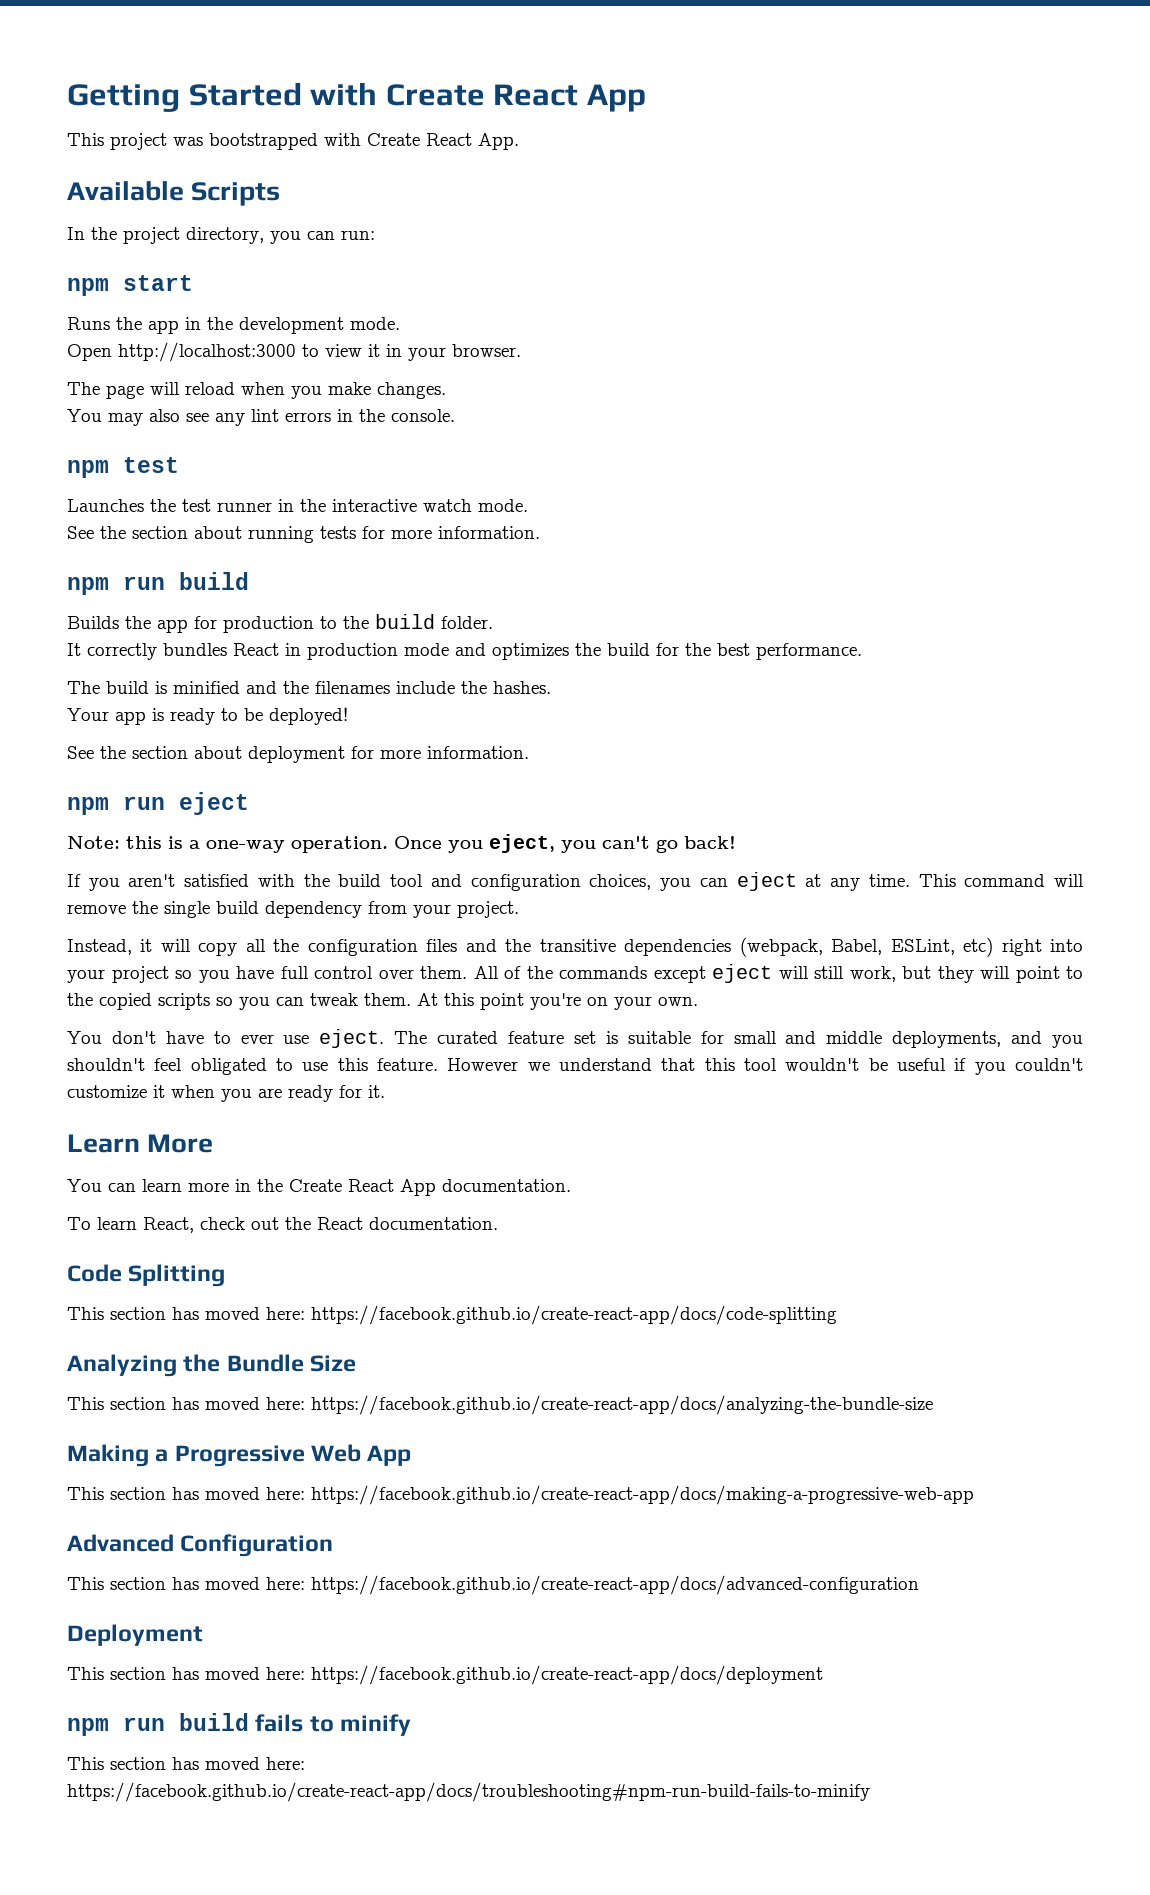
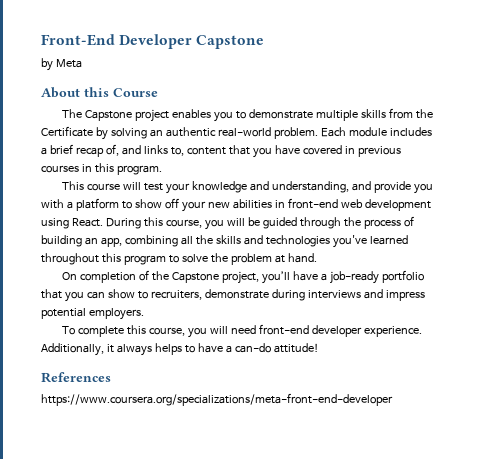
[67,82,646,112] [67,133,519,150] [67,181,281,206] [67,227,375,244] [67,275,193,296] [67,317,400,334] [67,342,521,362] [67,382,446,399] [67,409,455,426] [67,457,179,478] [67,499,528,512] [67,526,540,543] [67,572,249,595] [67,614,493,633] [67,643,862,660] [67,681,551,694] [67,707,348,725] [67,746,529,763] [67,792,249,815] [67,834,736,853] [67,872,1084,891] [67,901,519,918] [67,937,1084,957] [67,964,1083,983] [67,993,698,1010] [67,1029,1084,1048] [67,1058,1084,1075] [67,1085,385,1102] [67,1134,214,1153] [67,1179,571,1196] [67,1217,498,1233] [67,1264,226,1287] [67,1305,837,1325] [67,1354,357,1377] [67,1395,933,1415] [67,1444,412,1467] [67,1485,974,1505] [67,1534,334,1557] [67,1575,919,1595] [67,1624,203,1646] [67,1665,823,1685] [67,1713,412,1736] [67,1757,305,1770] [67,1782,870,1802] Getting Started with Create React App // This project was bootstrapped with Create React App. // Available Scripts // In the project directory, you can run: // npm start // Runs the app in the development mode. // Open http://localhost:3000 to view it in your browser. // The page will reload when you make changes. // You may also see any lint errors in the console. // npm test // Launches the test runner in the interactive watch mode. // See the section about running tests for more information. // npm run build // Builds the app for production to the build folder. // It correctly bundles React in production mode and optimizes the build for the best performance. // The build is minified and the filenames include the hashes. // Your app is ready to be deployed! // See the section about deployment for more information. // npm run eject // Note: this is a one-way operation. Once you eject, you can't go back! // If you aren't satisfied with the build tool and configuration choices, you can eject at any time. This command will remove the single build dependency from your project. // Instead, it will copy all the configuration files and the transitive dependencies (webpack, Babel, ESLint, etc) right into your project so you have full control over them. All of the commands except eject will still work, but they will point to the copied scripts so you can tweak them. At this point you're on your own. // You don't have to ever use eject. The curated feature set is suitable for small and middle deployments, and you shouldn't feel obligated to use this feature. However we understand that this tool wouldn't be useful if you couldn't customize it when you are ready for it. // Learn More // You can learn more in the Create React App documentation. // To learn React, check out the React documentation. // Code Splitting // This section has moved here: https://facebook.github.io/create-react-app/docs/code-splitting // Analyzing the Bundle Size // This section has moved here: https://facebook.github.io/create-react-app/docs/analyzing-the-bundle-size // Making a Progressive Web App // This section has moved here: https://facebook.github.io/create-react-app/docs/making-a-progressive-web-app // Advanced Configuration // This section has moved here: https://facebook.github.io/create-react-app/docs/advanced-configuration // Deployment // This section has moved here: https://facebook.github.io/create-react-app/docs/deployment // npm run build fails to minify // This section has moved here: https://facebook.github.io/create-react-app/docs/troubleshooting#npm-run-build-fails-to-minify -> [41,34,265,49] [41,58,82,71] [41,87,158,98] [61,108,433,122] [41,126,432,140] [41,144,401,158] [41,163,162,175] [61,181,433,194] [41,198,431,212] [41,216,414,230] [41,235,408,248] [41,253,317,265] [61,270,424,284] [41,289,425,302] [41,308,144,320] [61,324,422,338] [41,343,319,356] [41,372,111,383] [41,393,393,406] Front-End Developer Capstone // by Meta // About this Course // The Capstone project enables you to demonstrate multiple skills from the Certificate by solving an authentic real-world problem. Each module includes a brief recap of, and links to, content that you have covered in previous courses in this program. // This course will test your knowledge and understanding, and provide you with a platform to show off your new abilities in front-end web development using React. During this course, you will be guided through the process of building an app, combining all the skills and technologies you've learned throughout this program to solve the problem at hand. // On completion of the Capstone project, you’ll have a job-ready portfolio that you can show to recruiters, demonstrate during interviews and impress potential employers. // To complete this course, you will need front-end developer experience. Additionally, it always helps to have a can-do attitude! // References // https://www.coursera.org/specializations/meta-front-end-developer

